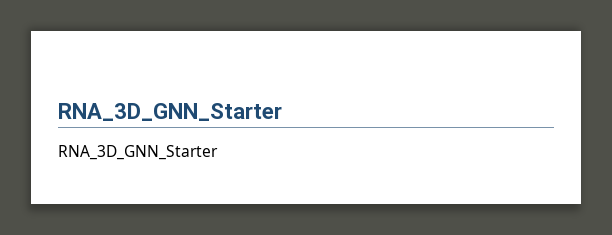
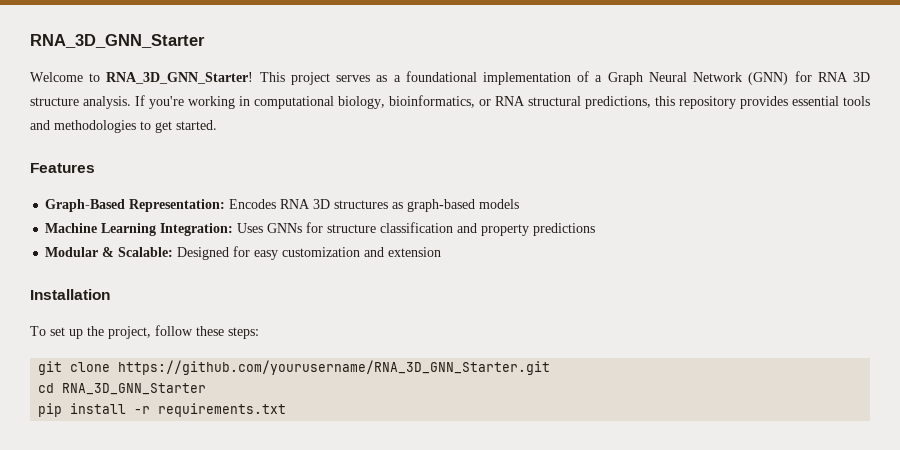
[58,103,282,121] [58,145,218,160] RNA_3D_GNN_Starter // RNA_3D_GNN_Starter -> [30,34,205,48] [30,71,870,85] [30,95,870,109] [30,120,217,133] [30,163,95,173] [45,199,520,212] [45,222,596,236] [45,246,442,260] [30,289,110,300] [30,325,259,339] [38,360,551,375] [38,383,207,395] [38,403,287,417] RNA_3D_GNN_Starter // Welcome to RNA_3D_GNN_Starter! This project serves as a foundational implementation of a Graph Neural Network (GNN) for RNA 3D structure analysis. If you're working in computational biology, bioinformatics, or RNA structural predictions, this repository provides essential tools and methodologies to get started. // Features // Graph-Based Representation: Encodes RNA 3D structures as graph-based models // Machine Learning Integration: Uses GNNs for structure classification and property predictions // Modular & Scalable: Designed for easy customization and extension // Installation // To set up the project, follow these steps: // git clone https://github.com/yourusername/RNA_3D_GNN_Starter.git // cd RNA_3D_GNN_Starter // pip install -r requirements.txt

